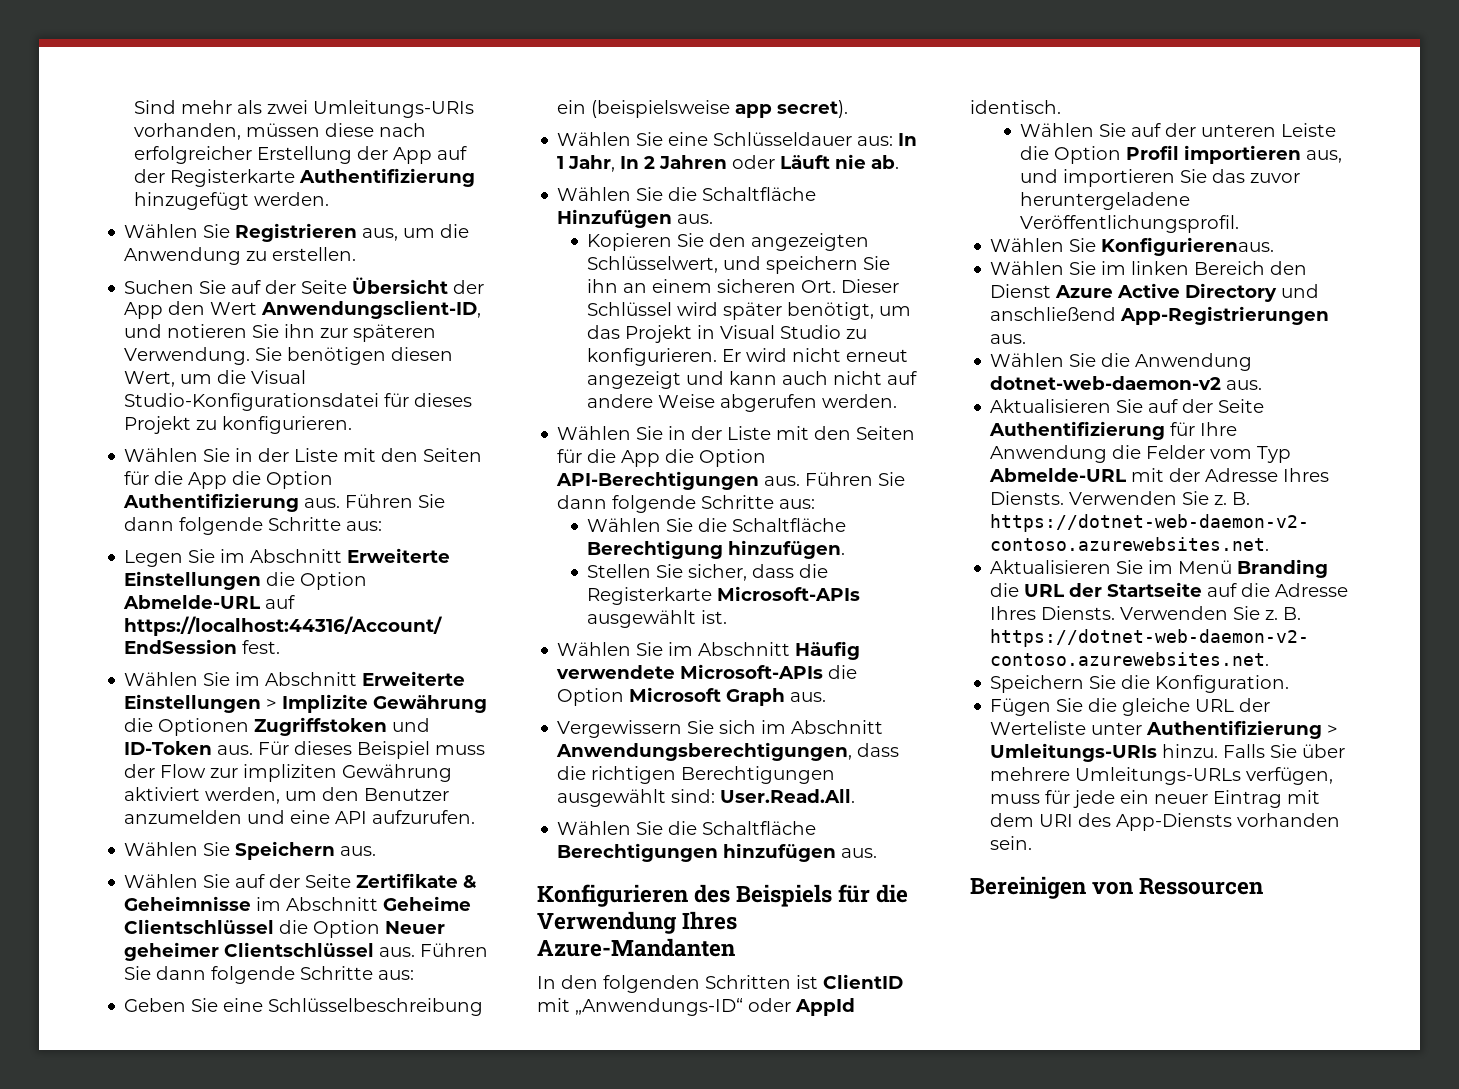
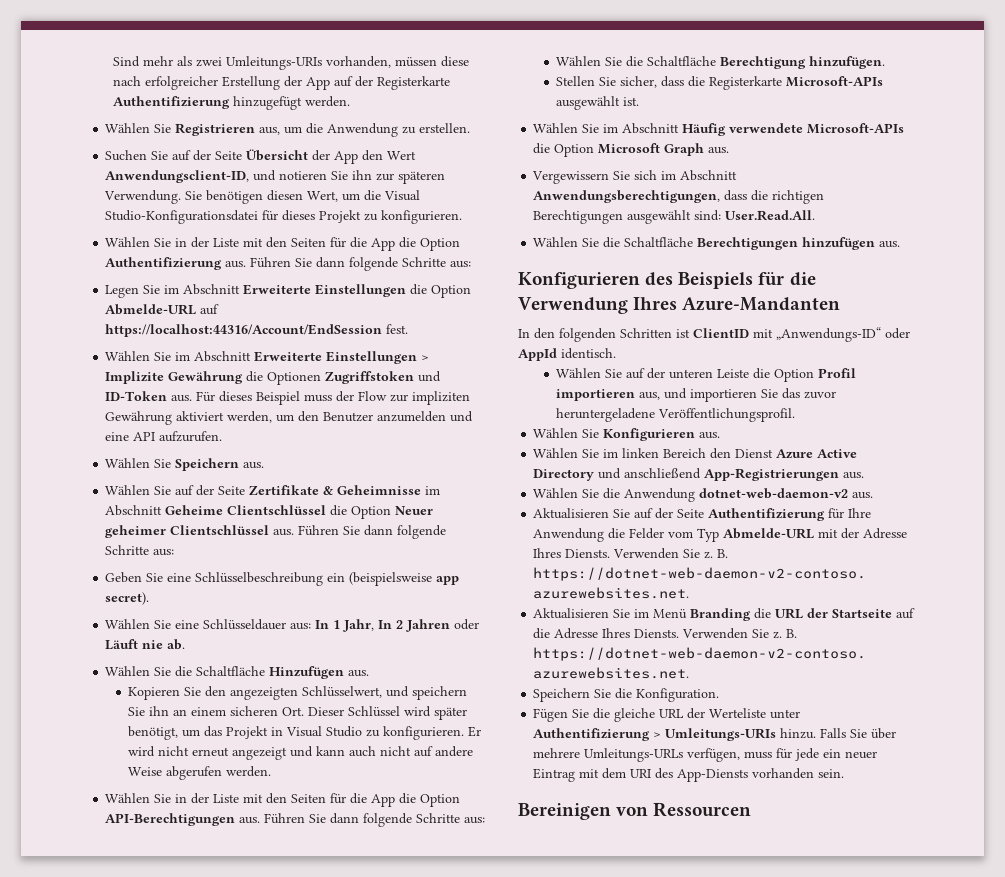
[1101,237,1275,256] Konfigurierenaus. -> [603,428,721,441] Konfigurieren aus.

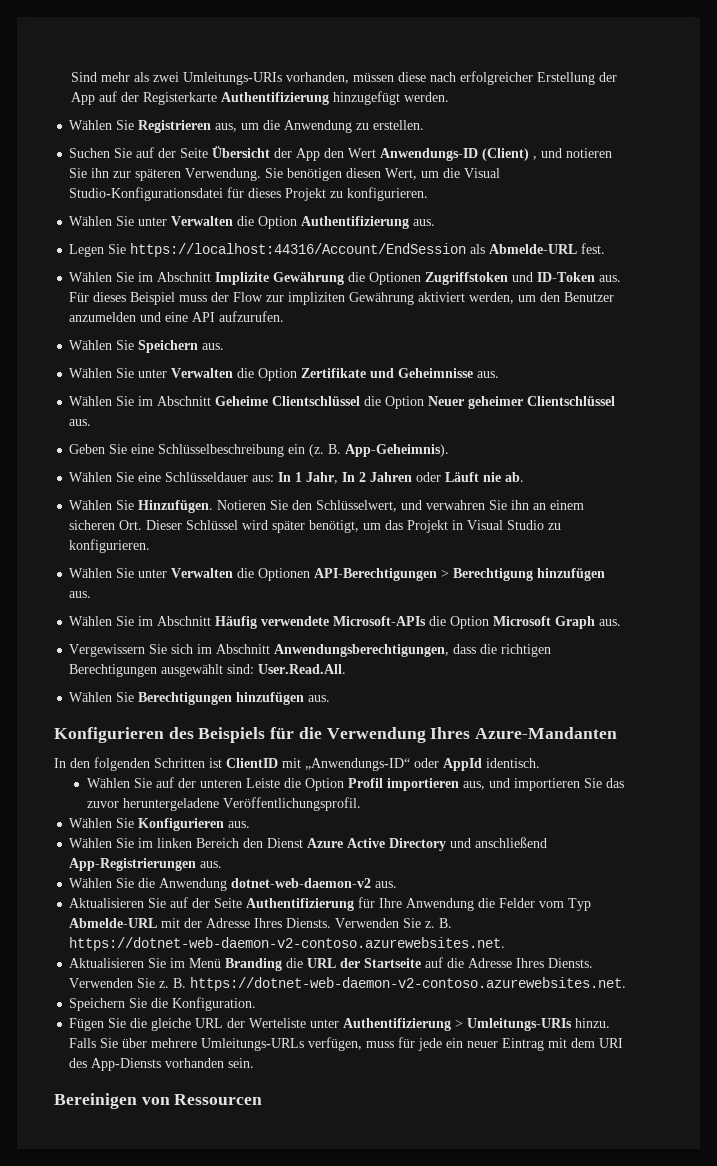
[105,170,250,183] Anwendungsclient-ID, -> [380,148,538,161] Anwendungs-ID (Client) ,
[175,237,461,251] [105,257,472,271] [105,284,472,298] [105,304,220,315] [105,324,383,337] in der Liste mit den Seiten für die App die Option Authentifizierung aus. Führen Sie dann folgende Schritte aus: // Legen Sie im Abschnitt Erweiterte Einstellungen die Option Abmelde-URL auf https://localhost:44316/Account/EndSession -> [138,216,436,229] [69,243,578,257] unter Verwalten die Option Authentifizierung aus. // Legen Sie https://localhost:44316/Account/EndSession als Abmelde-URL
[254,351,430,364] Erweiterte Einstellungen > -> (212, 277) none
[175,485,422,496] auf der Seite Zertifikate & Geheimnisse -> [138,368,500,381] [69,396,135,406] unter Verwalten die Option Zertifikate und Geheimnisse aus. // Wählen Sie
[298,525,447,539] [105,545,175,556] Führen Sie dann folgende Schritte aus: -> (92, 422) none
[349,572,460,586] [105,592,150,605] (beispielsweise app secret). -> [309,444,450,457] (z. B. App-Geheimnis).
[175,666,370,679] [128,687,181,700] die Schaltfläche Hinzufügen aus. // Kopieren -> [138,500,267,513] Hinzufügen. Notieren
[230,687,299,700] angezeigten -> (313, 505) none
[412,686,468,700] speichern -> [426,500,486,510] verwahren
[468,726,482,737] [128,746,474,760] [128,766,272,780] [105,793,461,807] [105,813,486,827] [556,56,886,69] [556,76,884,90] [556,96,640,110] Er wird nicht erneut angezeigt und kann auch nicht auf andere Weise abgerufen werden. // Wählen Sie in der Liste mit den Seiten für die App die Option API-Berechtigungen aus. Führen Sie dann folgende Schritte aus: // Wählen Sie die Schaltfläche Berechtigung hinzufügen. // Stellen Sie sicher, dass die Registerkarte Microsoft-APIs ausgewählt ist. -> [69,568,606,581] [69,591,92,598] // Wählen Sie unter Verwalten die Optionen API-Berechtigungen > Berechtigung hinzufügen aus.
[603,237,694,248] die Schaltfläche -> (135, 697) none

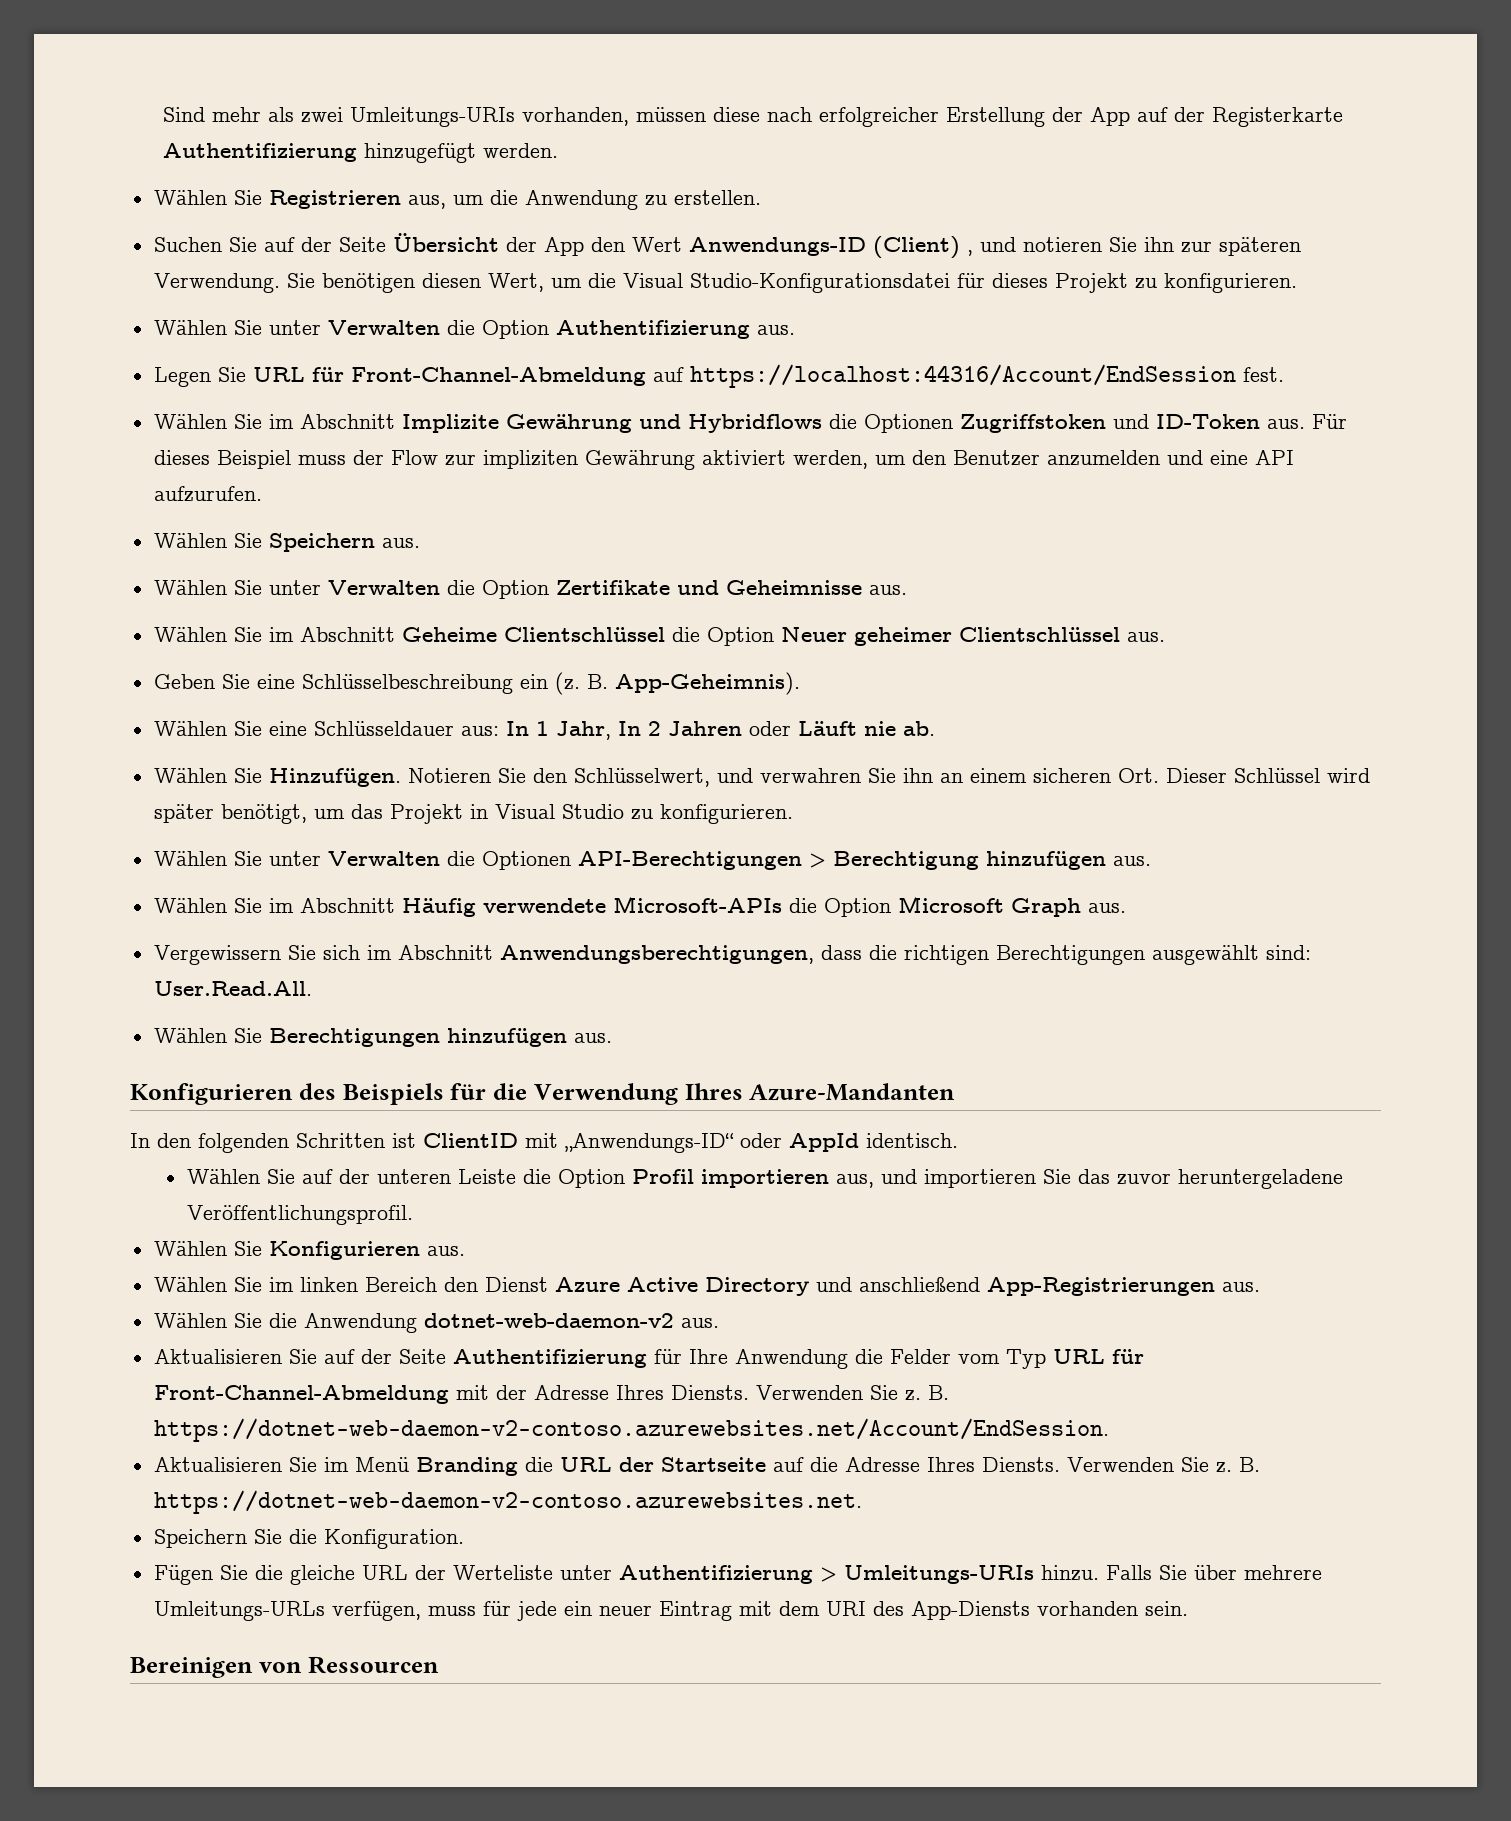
[130,243,578,257] https://localhost:44316/Account/EndSession als Abmelde-URL -> [252,364,1236,388] URL für Front-Channel-Abmeldung auf https://localhost:44316/Account/EndSession
(345, 278) none -> [638,414,822,433] und Hybridflows
[69,918,158,928] Abmelde-URL -> [1052,1349,1144,1364] [153,1385,449,1404] URL für Front-Channel-Abmeldung
[69,937,506,951] https://dotnet-web-daemon-v2-contoso.azurewebsites.net. -> [153,1418,1109,1442] https://dotnet-web-daemon-v2-contoso.azurewebsites.net/Account/EndSession.

